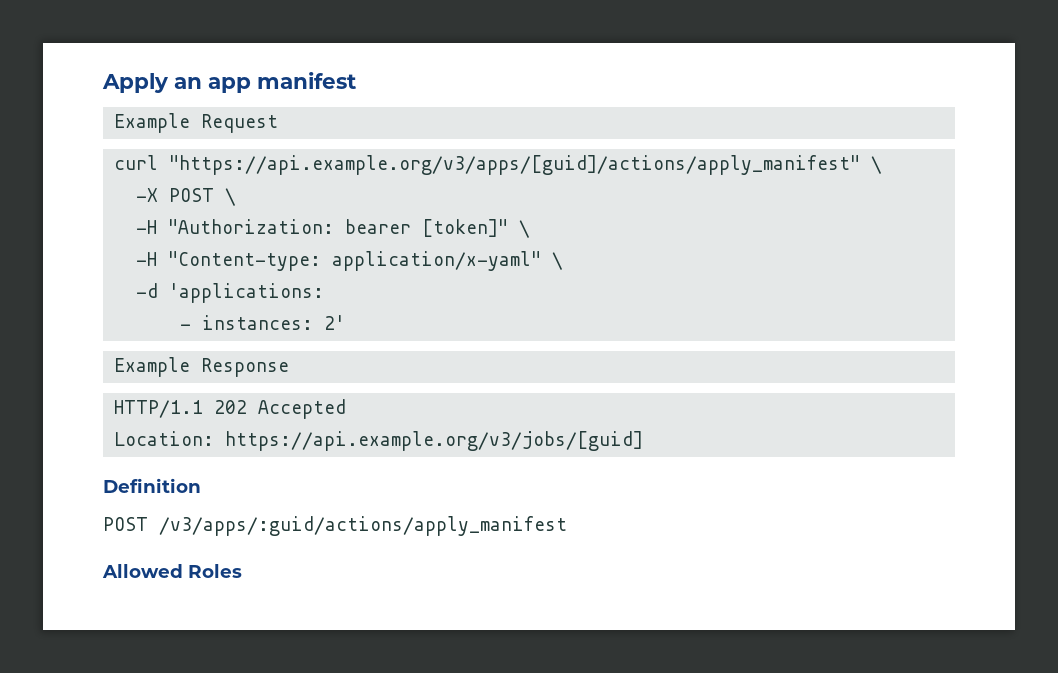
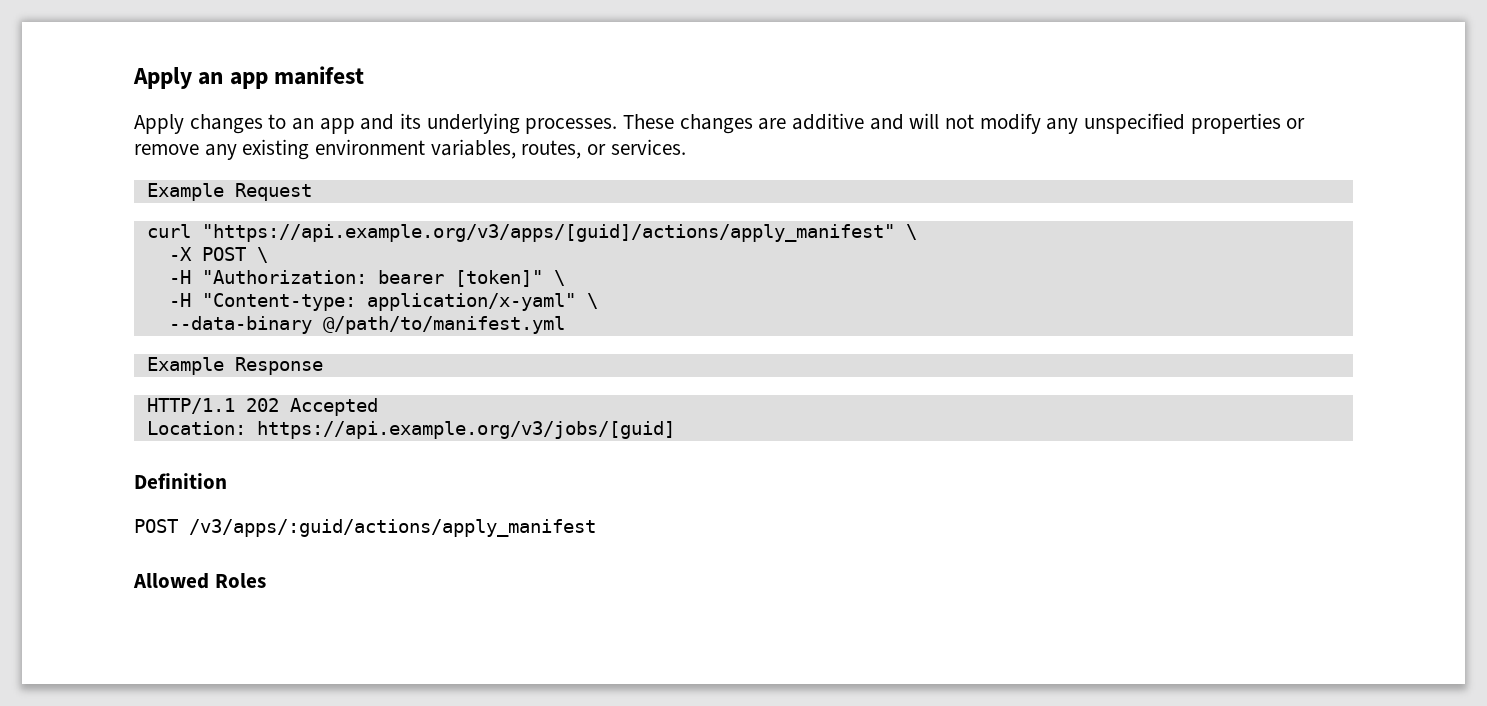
(356, 80) none -> [134,113,1306,134] [134,139,686,160] // Apply changes to an app and its underlying processes. These changes are additive and will not modify any unspecified properties or remove any existing environment variables, routes, or services.
[136,283,325,303] [180,315,346,330] -d 'applications: // - instances: 2' -> [168,316,565,334] --data-binary @/path/to/manifest.yml

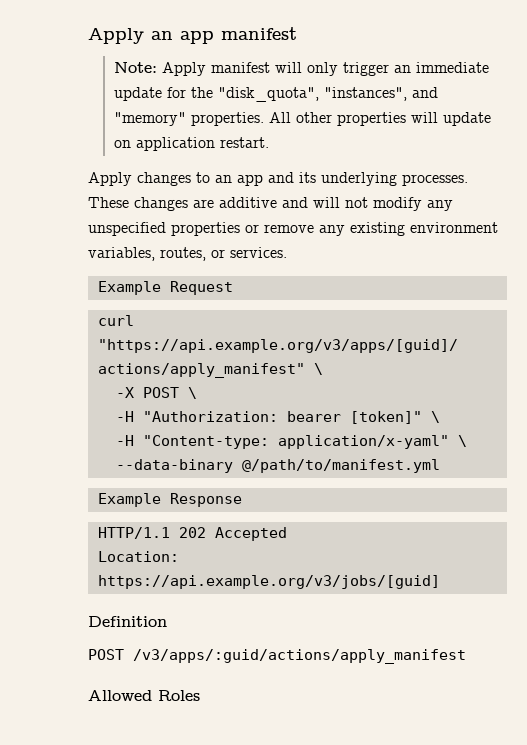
(365, 75) none -> [114,62,490,76] [114,87,439,102] [114,112,492,126] [114,137,270,151] // Note: Apply manifest will only trigger an immediate update for the "disk_quota", "instances", and "memory" properties. All other properties will update on application restart.

